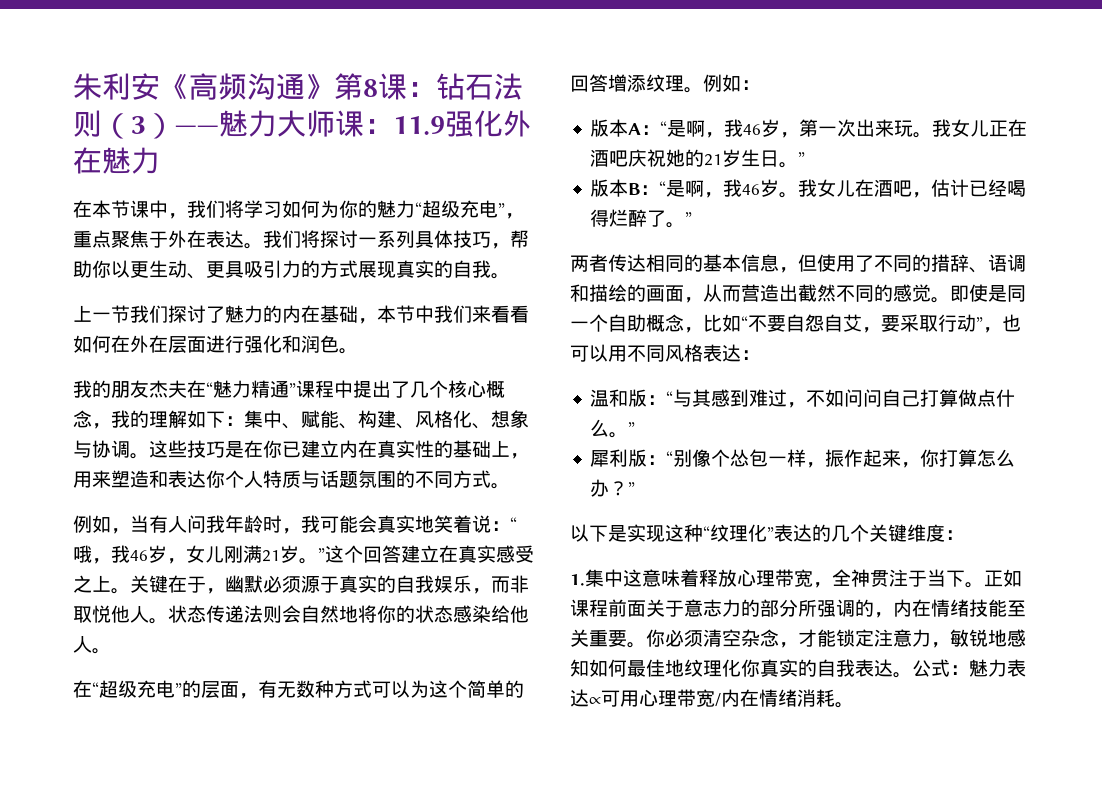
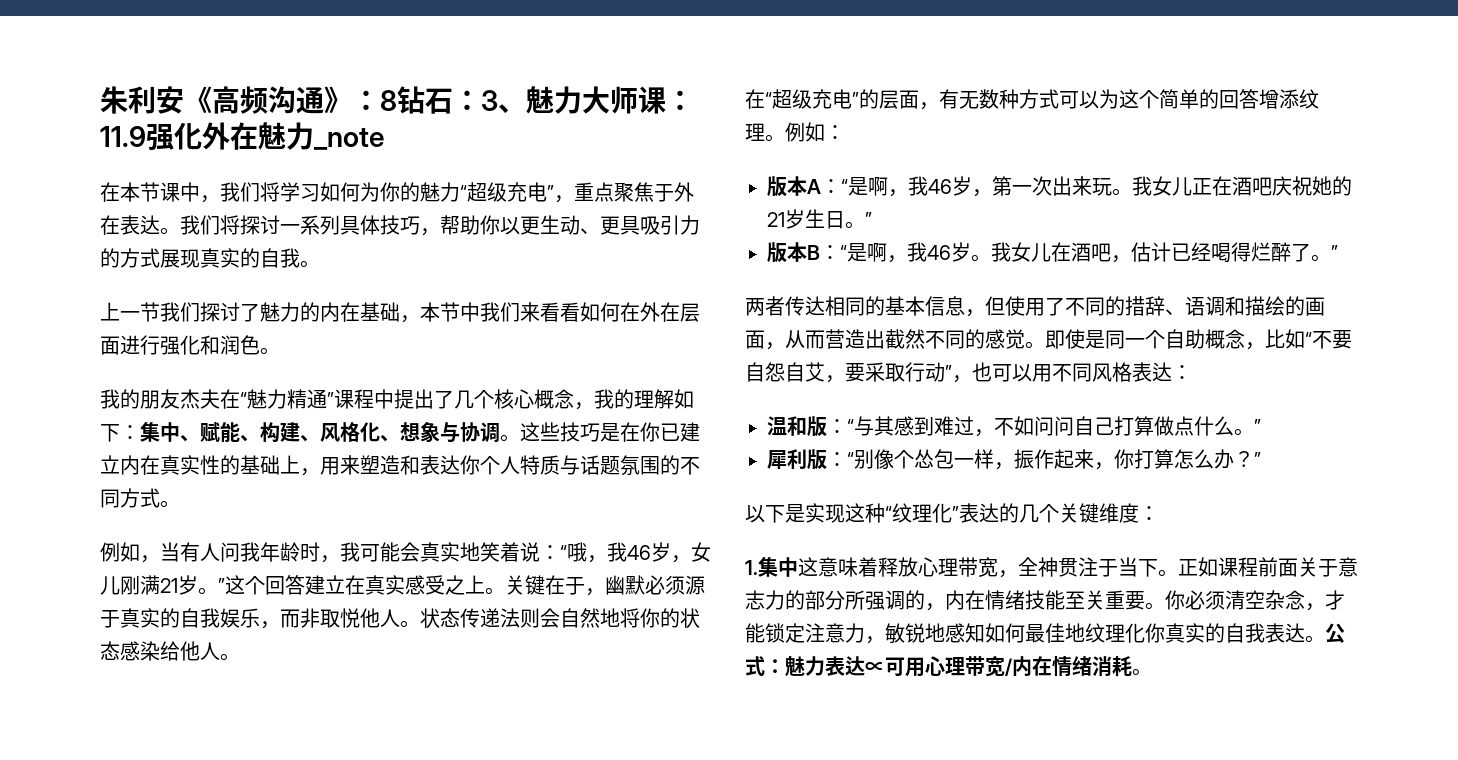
[334,73,523,100] [73,110,219,139] 第8课：钻石法则（3）—— -> [352,86,526,114] ：8钻石：3、
(160, 160) none -> [314,128,384,150] _note

